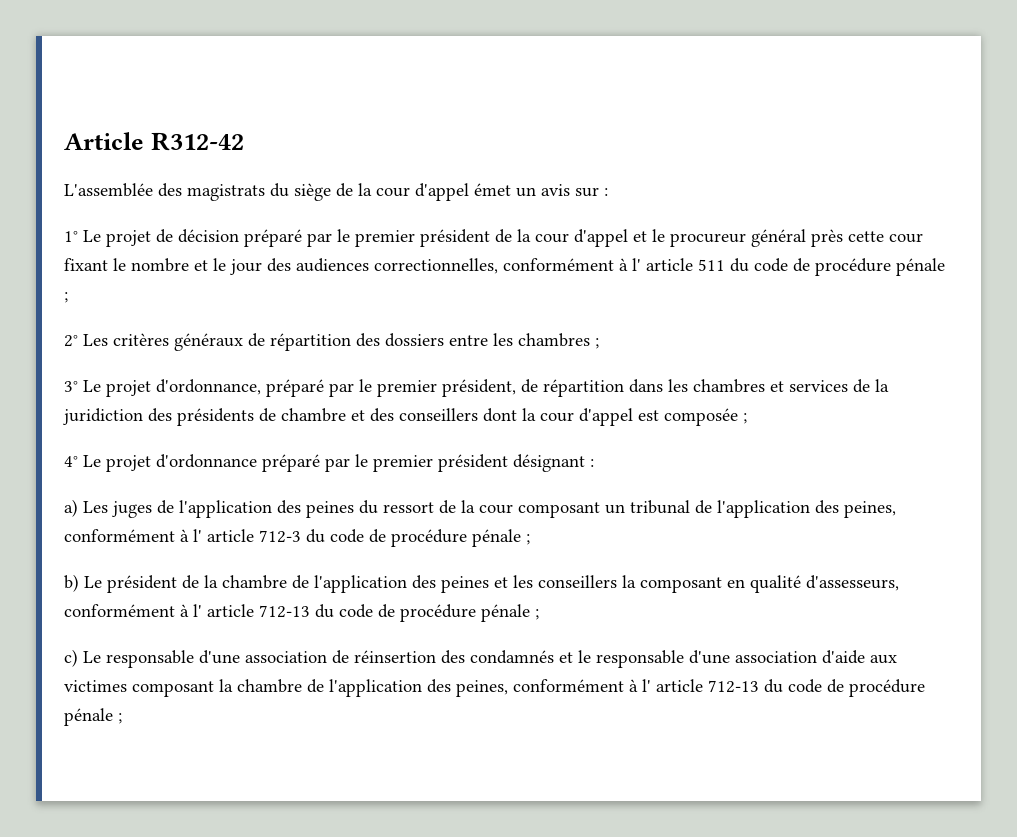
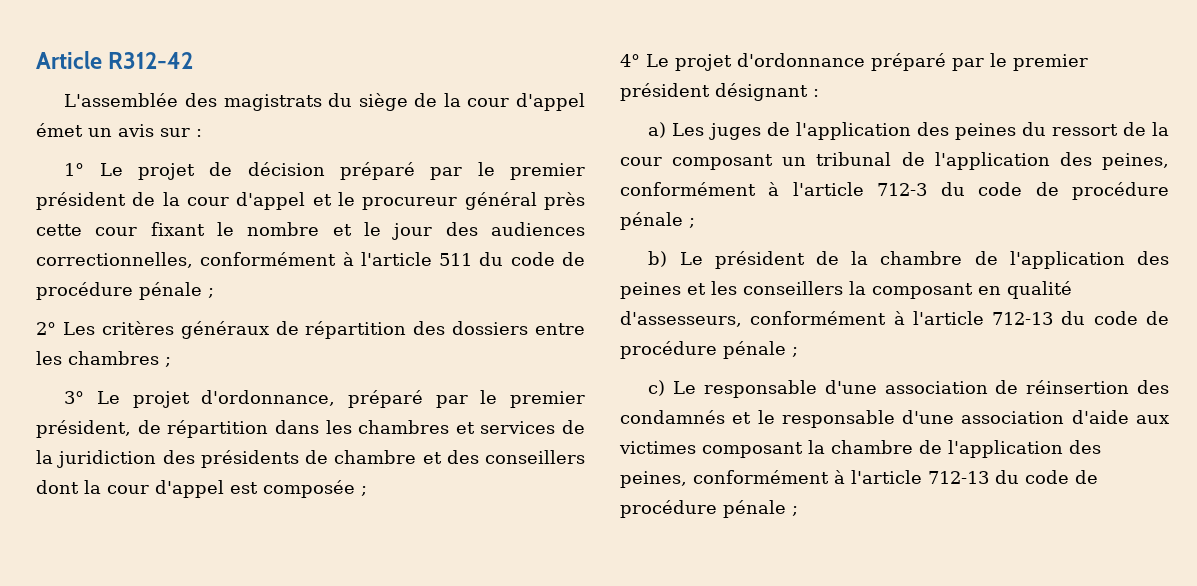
[632,258,693,271] l' article -> [360,252,432,266] l'article
[193,529,254,542] l' article -> [792,182,864,196] l'article
[193,604,254,617] l' article -> [912,311,984,325] l'article
[642,679,703,692] l' article -> [851,470,922,484] l'article

